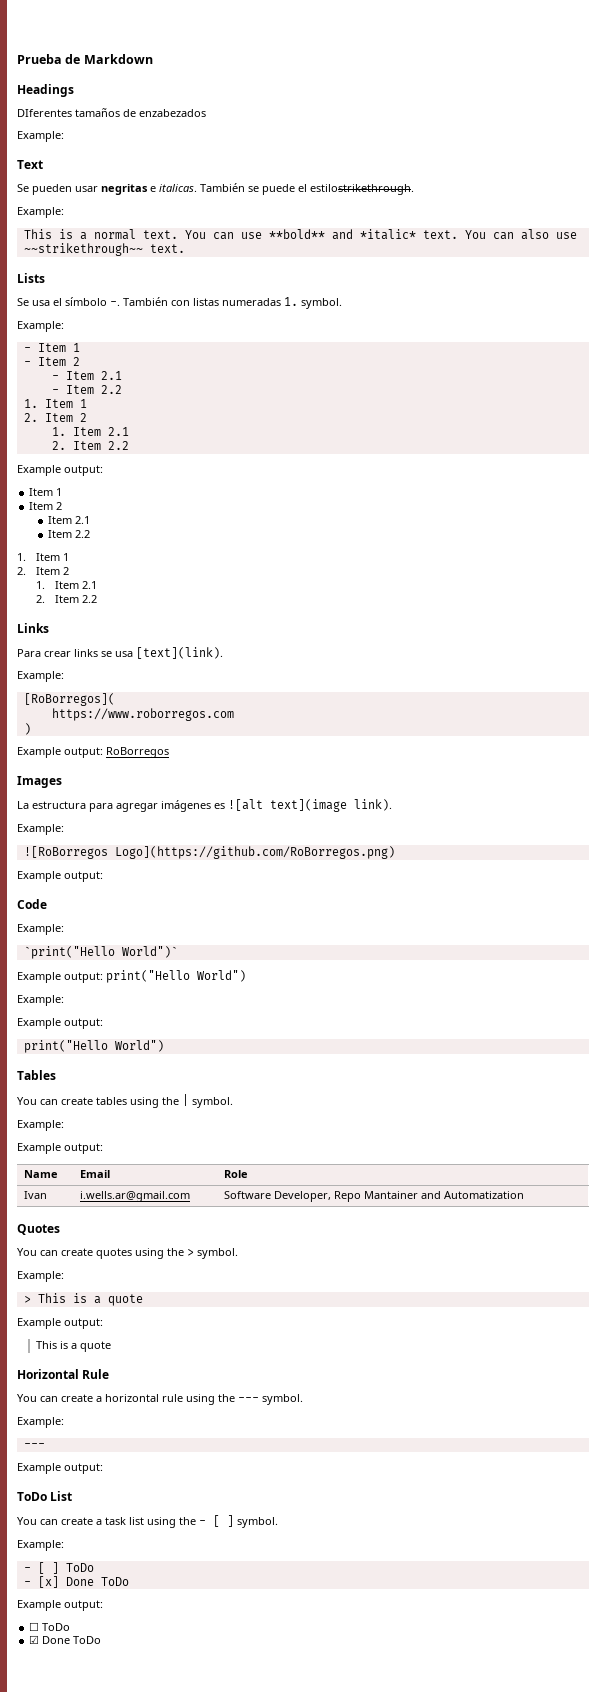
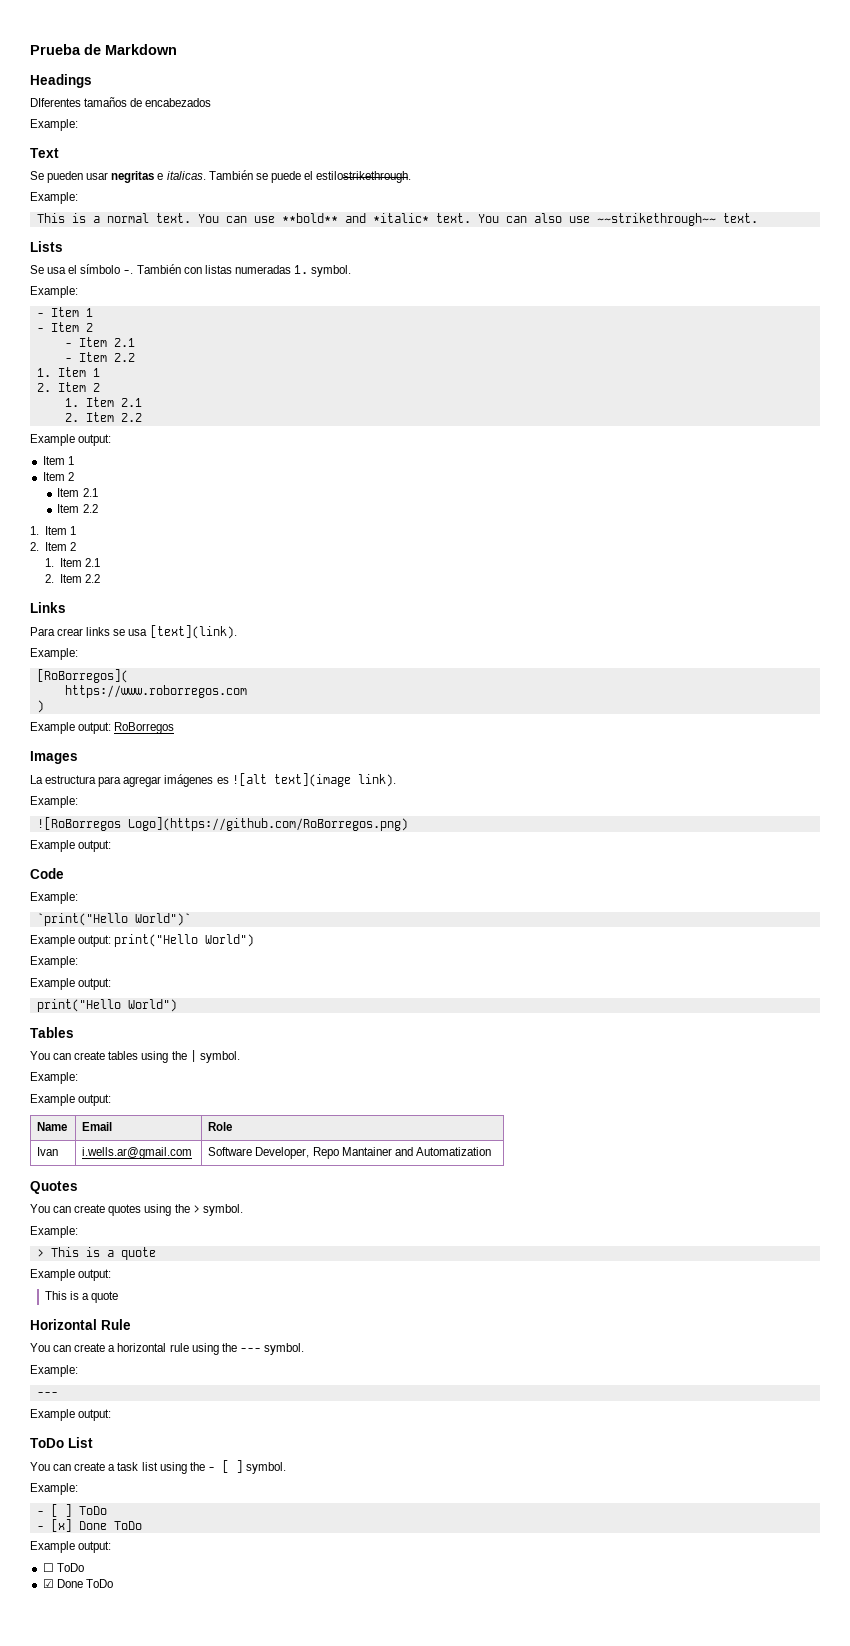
[139,109,206,117] enzabezados -> [145,98,212,107] encabezados

